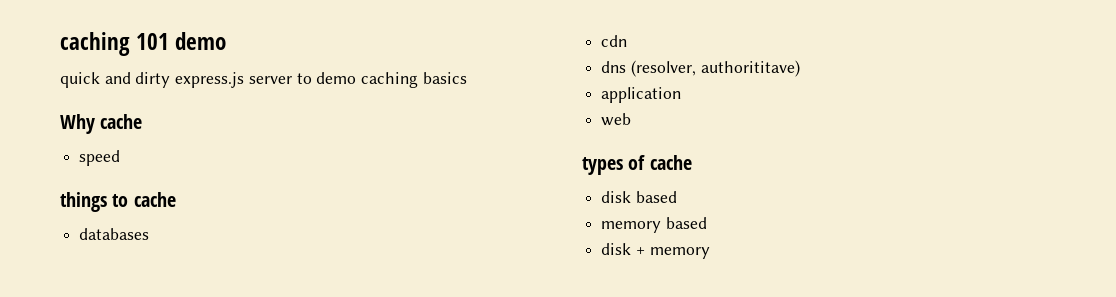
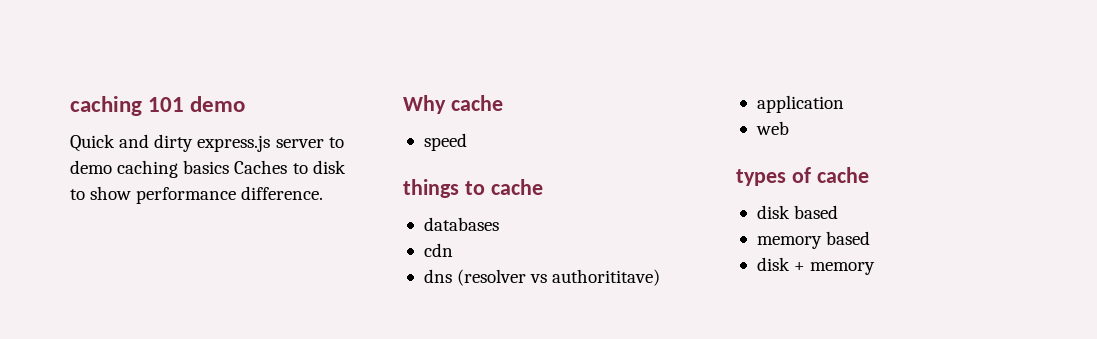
[60,72,100,88] quick -> [70,134,115,152] Quick
(467, 78) none -> [234,160,346,174] [70,186,324,204] Caches to disk to show performance difference.
[630,60,696,77] (resolver, -> [457,269,548,286] (resolver vs

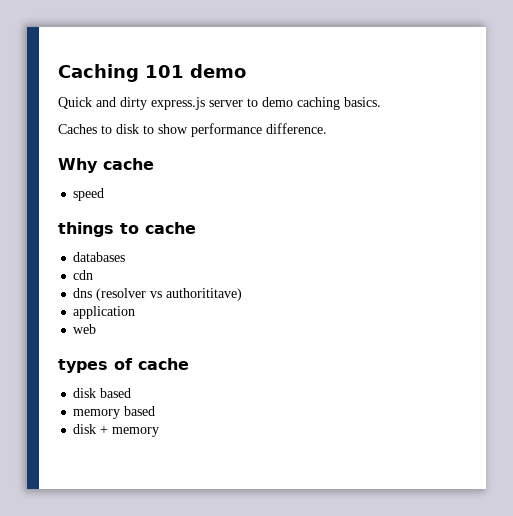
[70,96,142,116] caching -> [58,64,139,82] Caching
[183,160,230,174] basics -> [344,97,381,107] basics. //

